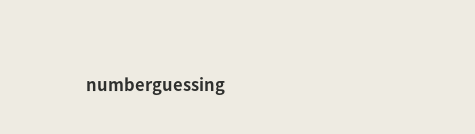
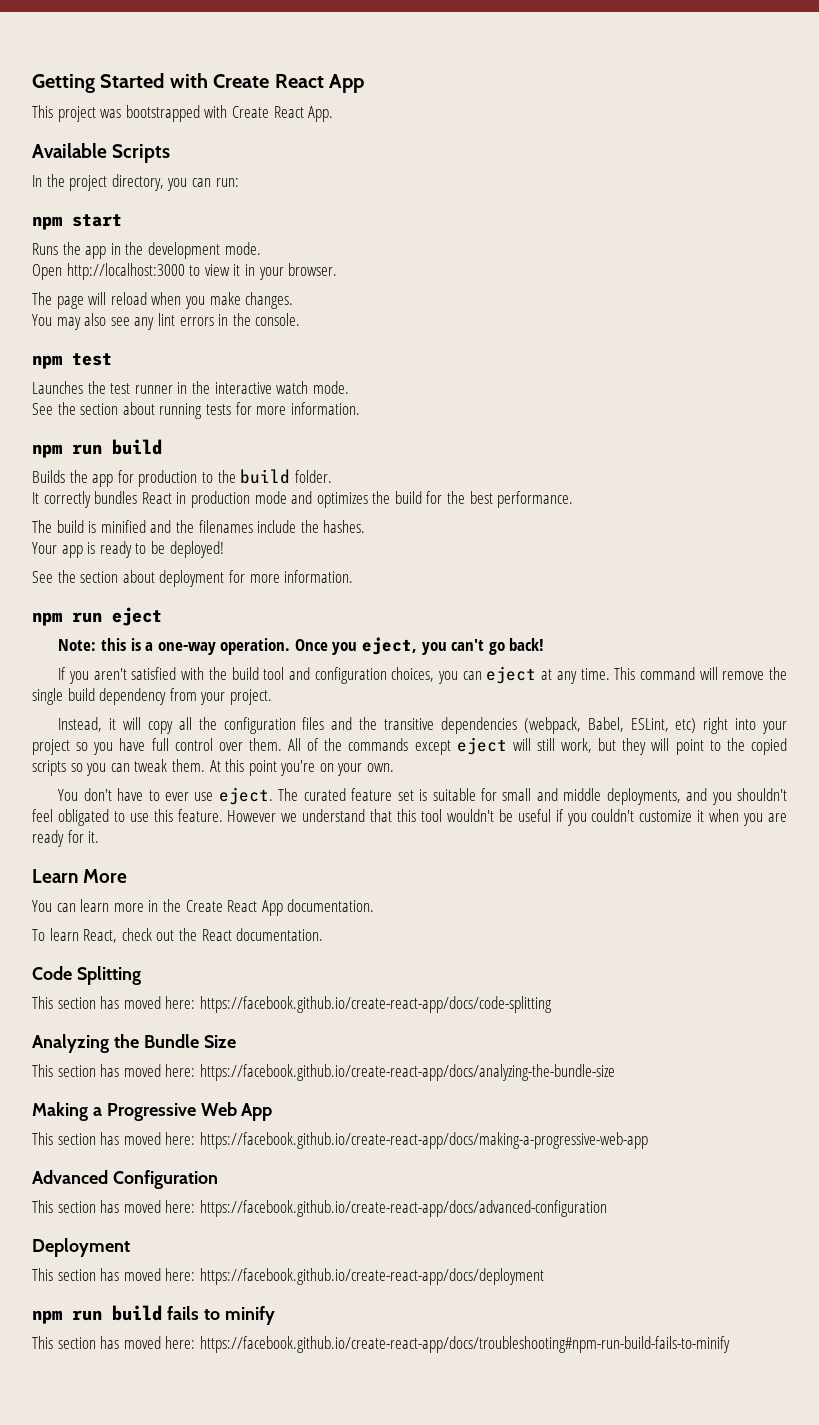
[86,77,226,96] numberguessing -> [32,73,364,93] [32,105,334,122] [32,143,171,163] [32,174,239,191] [32,214,122,230] [32,242,261,259] [32,263,338,280] [32,292,294,309] [32,313,301,330] [32,353,112,369] [32,381,349,394] [32,402,360,419] [32,439,162,458] [32,469,332,487] [32,491,574,508] [32,520,366,533] [32,541,224,558] [32,570,354,587] [32,607,162,626] [58,637,545,655] [58,666,788,684] [32,688,272,705] [58,717,787,734] [32,737,788,755] [32,759,395,776] [58,787,787,805] [32,809,787,826] [32,830,100,847] [32,869,128,883] [32,899,375,916] [32,928,324,943] [32,966,141,985] [32,996,552,1013] [32,1034,236,1053] [32,1064,615,1081] [32,1102,273,1121] [32,1132,648,1149] [32,1170,218,1189] [32,1200,607,1217] [32,1238,130,1257] [32,1268,544,1285] [32,1305,275,1325] [32,1336,730,1353] Getting Started with Create React App // This project was bootstrapped with Create React App. // Available Scripts // In the project directory, you can run: // npm start // Runs the app in the development mode. // Open http://localhost:3000 to view it in your browser. // The page will reload when you make changes. // You may also see any lint errors in the console. // npm test // Launches the test runner in the interactive watch mode. // See the section about running tests for more information. // npm run build // Builds the app for production to the build folder. // It correctly bundles React in production mode and optimizes the build for the best performance. // The build is minified and the filenames include the hashes. // Your app is ready to be deployed! // See the section about deployment for more information. // npm run eject // Note: this is a one-way operation. Once you eject, you can't go back! // If you aren't satisfied with the build tool and configuration choices, you can eject at any time. This command will remove the single build dependency from your project. // Instead, it will copy all the configuration files and the transitive dependencies (webpack, Babel, ESLint, etc) right into your project so you have full control over them. All of the commands except eject will still work, but they will point to the copied scripts so you can tweak them. At this point you're on your own. // You don't have to ever use eject. The curated feature set is suitable for small and middle deployments, and you shouldn't feel obligated to use this feature. However we understand that this tool wouldn't be useful if you couldn't customize it when you are ready for it. // Learn More // You can learn more in the Create React App documentation. // To learn React, check out the React documentation. // Code Splitting // This section has moved here: https://facebook.github.io/create-react-app/docs/code-splitting // Analyzing the Bundle Size // This section has moved here: https://facebook.github.io/create-react-app/docs/analyzing-the-bundle-size // Making a Progressive Web App // This section has moved here: https://facebook.github.io/create-react-app/docs/making-a-progressive-web-app // Advanced Configuration // This section has moved here: https://facebook.github.io/create-react-app/docs/advanced-configuration // Deployment // This section has moved here: https://facebook.github.io/create-react-app/docs/deployment // npm run build fails to minify // This section has moved here: https://facebook.github.io/create-react-app/docs/troubleshooting#npm-run-build-fails-to-minify

